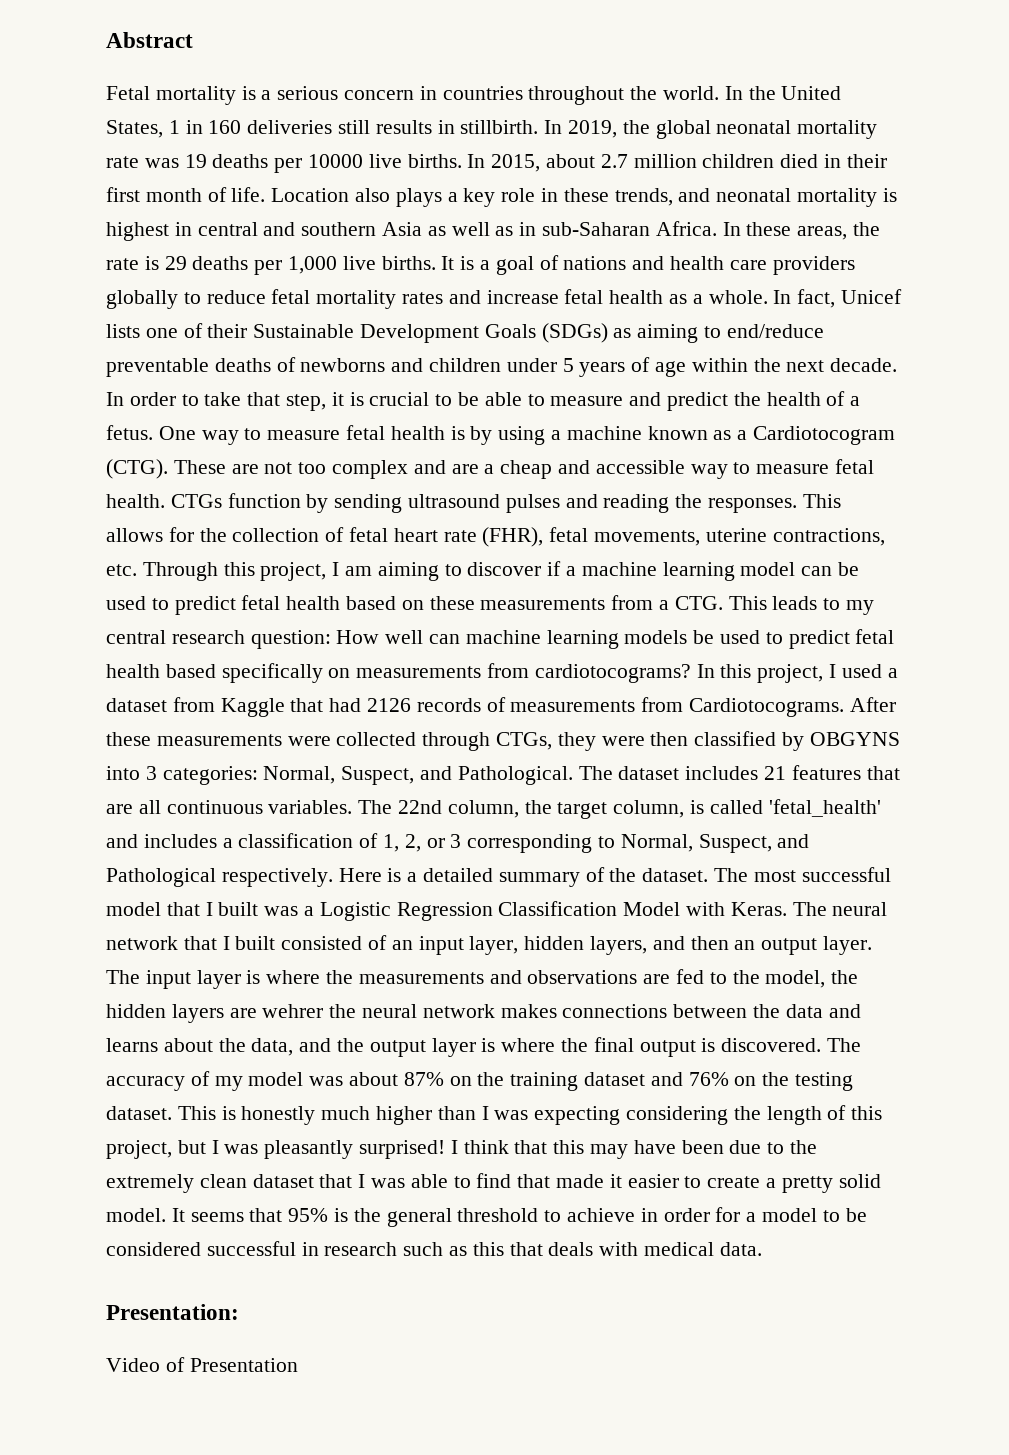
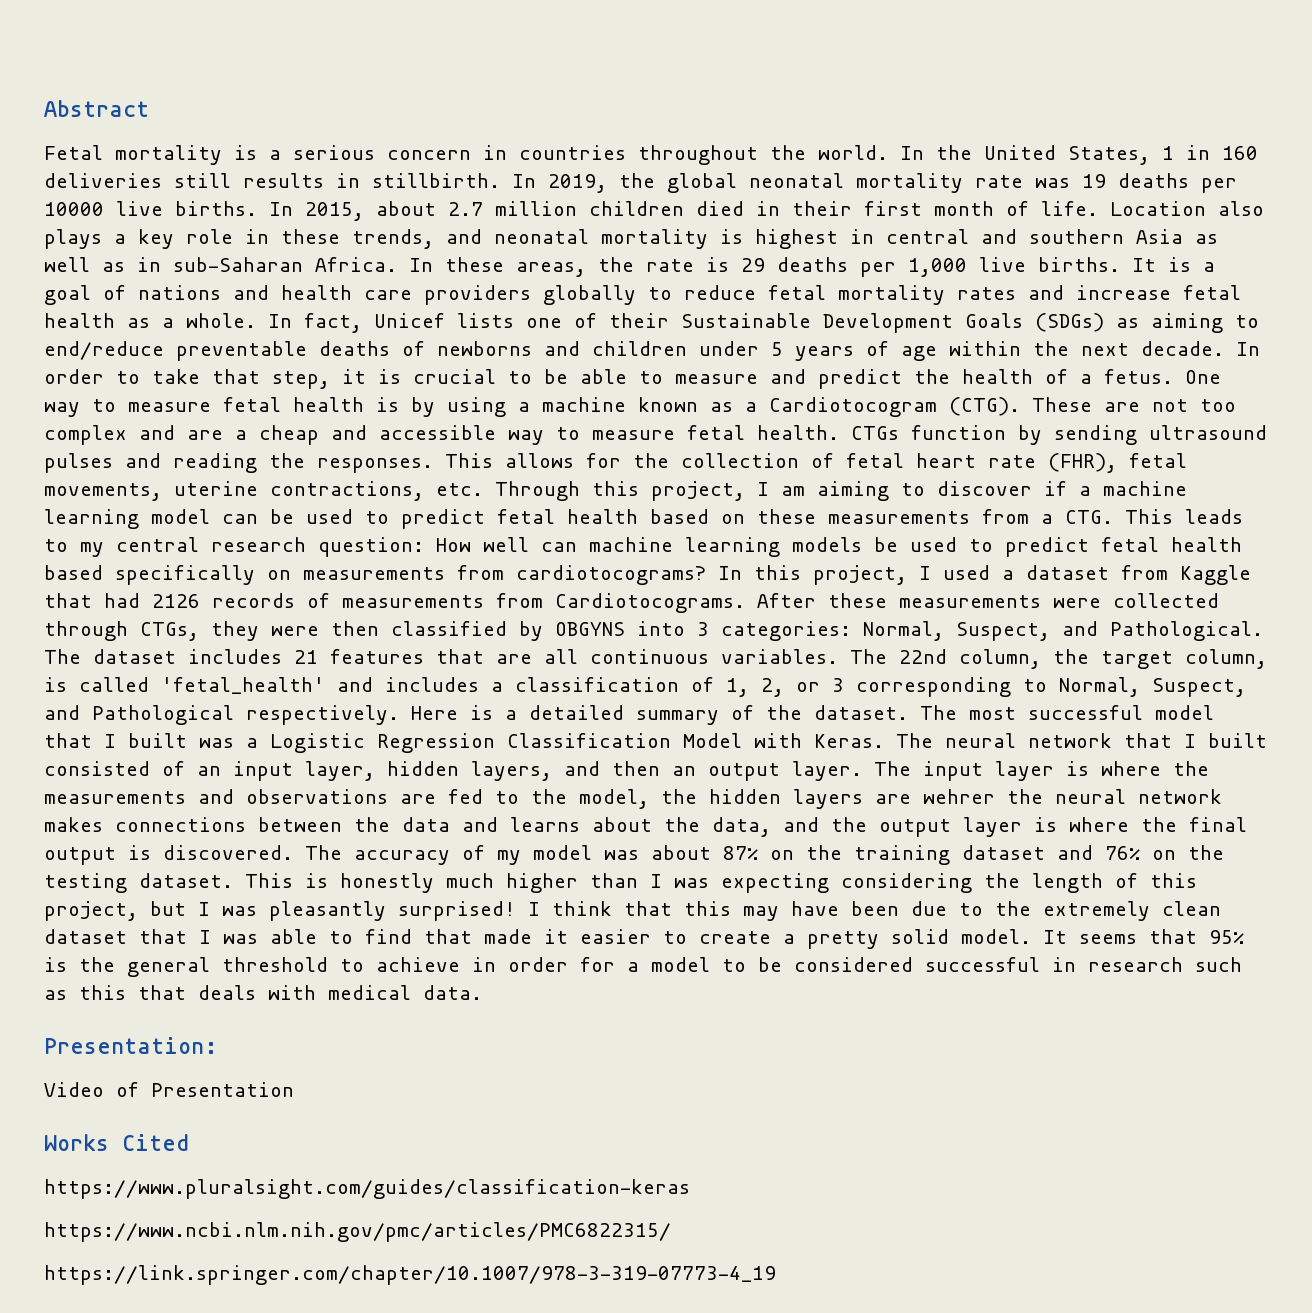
(298, 1365) none -> [44,1134,189,1151] [44,1179,690,1199] [44,1222,671,1242] [44,1265,776,1285] // Works Cited // https://www.pluralsight.com/guides/classification-keras // https://www.ncbi.nlm.nih.gov/pmc/articles/PMC6822315/ // https://link.springer.com/chapter/10.1007/978-3-319-07773-4_19

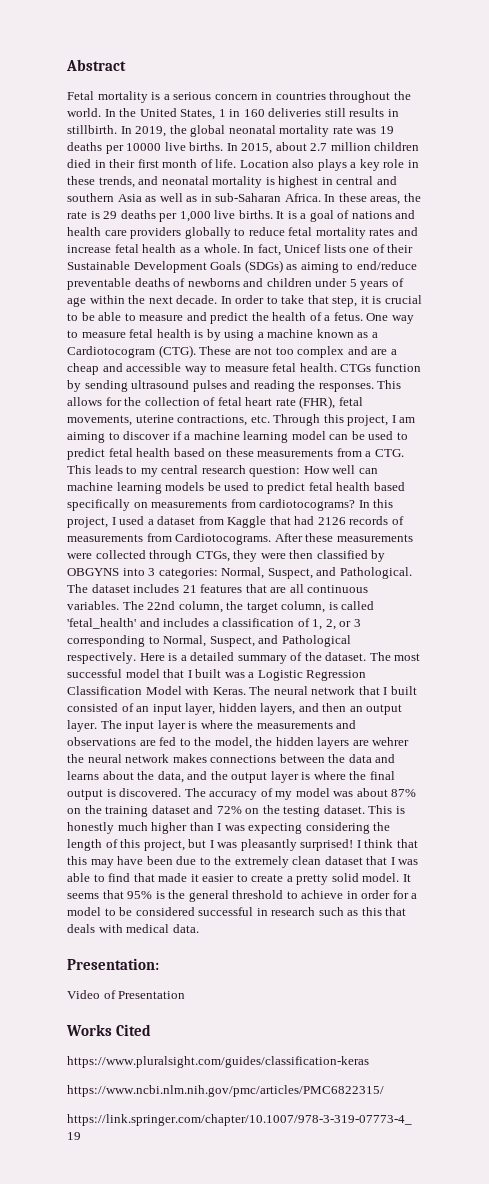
[1105,846,1140,860] 76% -> [216,806,242,814] 72%

